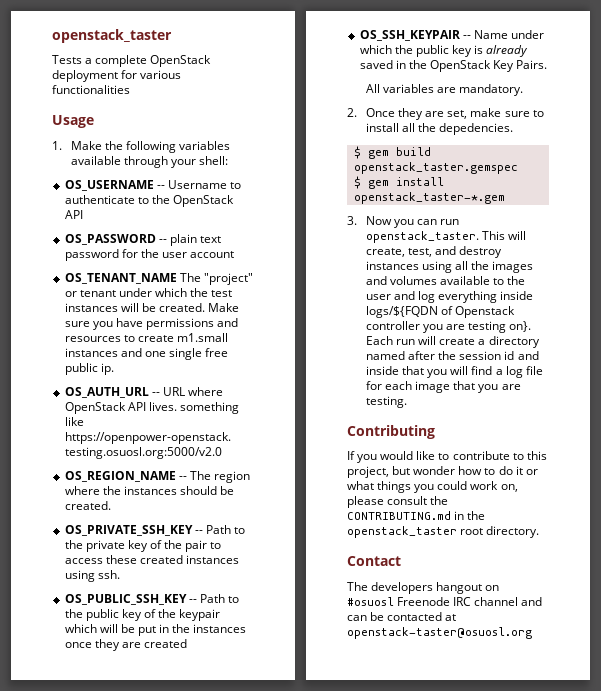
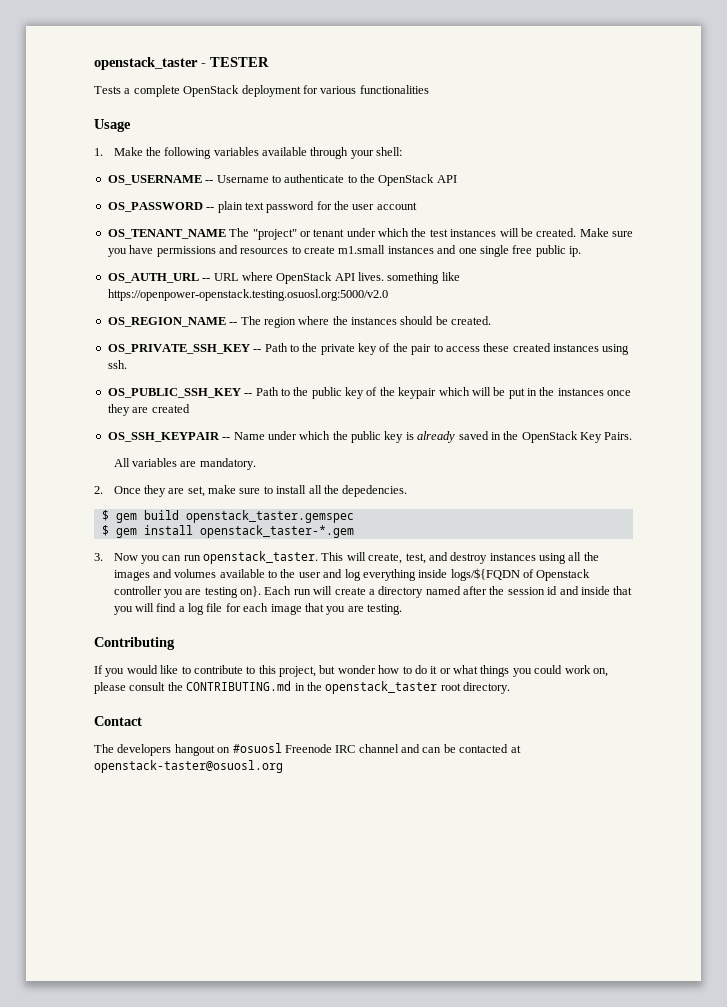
[52,29,172,43] openstack_taster -> [94,57,269,70] openstack_taster - TESTER

